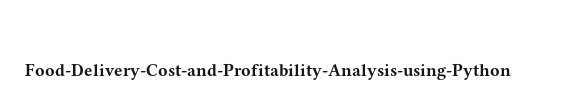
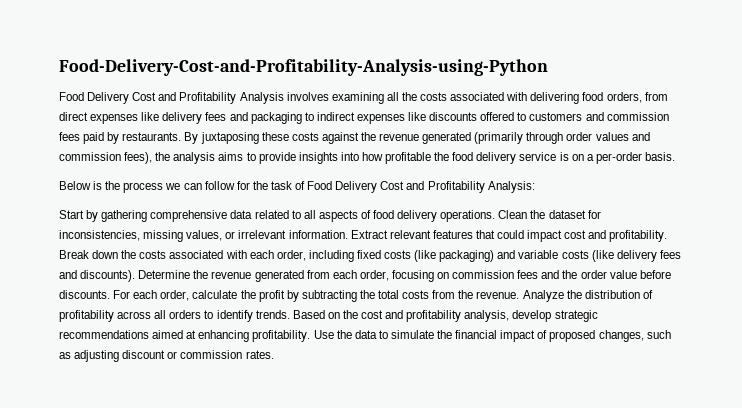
(511, 71) none -> [59,92,668,104] [59,112,669,124] [59,132,650,144] [59,152,675,164] [59,181,535,193] [59,210,601,222] [59,230,668,242] [59,250,681,262] [59,270,671,282] [59,290,653,302] [59,310,598,322] [59,330,671,342] [59,350,274,362] // Food Delivery Cost and Profitability Analysis involves examining all the costs associated with delivering food orders, from direct expenses like delivery fees and packaging to indirect expenses like discounts offered to customers and commission fees paid by restaurants. By juxtaposing these costs against the revenue generated (primarily through order values and commission fees), the analysis aims to provide insights into how profitable the food delivery service is on a per-order basis. // Below is the process we can follow for the task of Food Delivery Cost and Profitability Analysis: // Start by gathering comprehensive data related to all aspects of food delivery operations. Clean the dataset for inconsistencies, missing values, or irrelevant information. Extract relevant features that could impact cost and profitability. Break down the costs associated with each order, including fixed costs (like packaging) and variable costs (like delivery fees and discounts). Determine the revenue generated from each order, focusing on commission fees and the order value before discounts. For each order, calculate the profit by subtracting the total costs from the revenue. Analyze the distribution of profitability across all orders to identify trends. Based on the cost and profitability analysis, develop strategic recommendations aimed at enhancing profitability. Use the data to simulate the financial impact of proposed changes, such as adjusting discount or commission rates.

